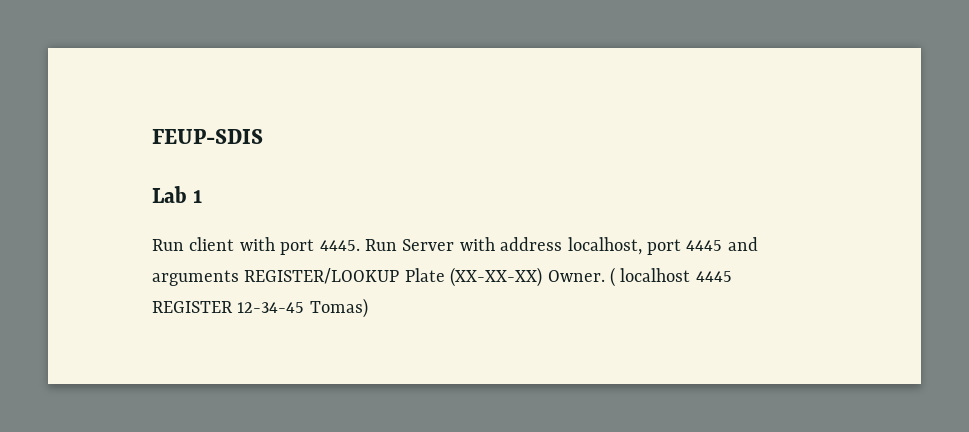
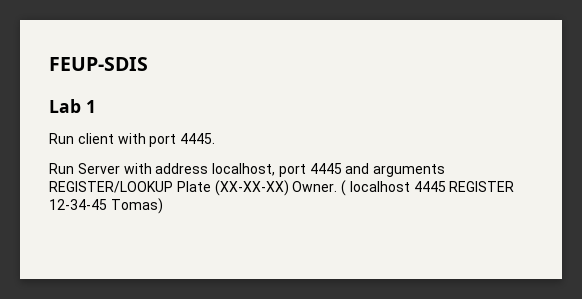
(360, 245) none -> (216, 138) //

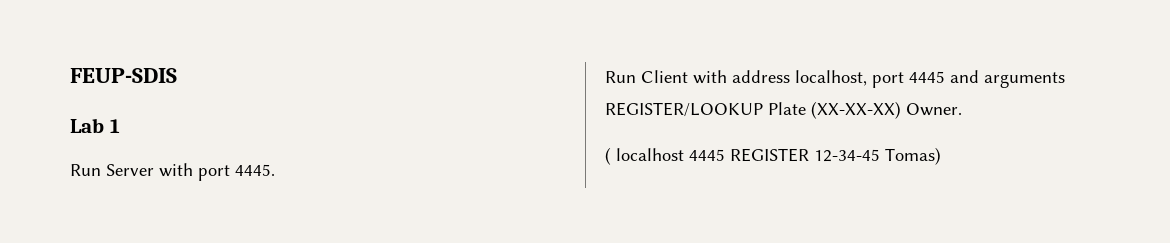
[77,133,114,144] client -> [106,164,154,176] Server
[77,163,120,174] Server -> [641,70,688,83] Client
(338, 186) none -> (962, 109) //

